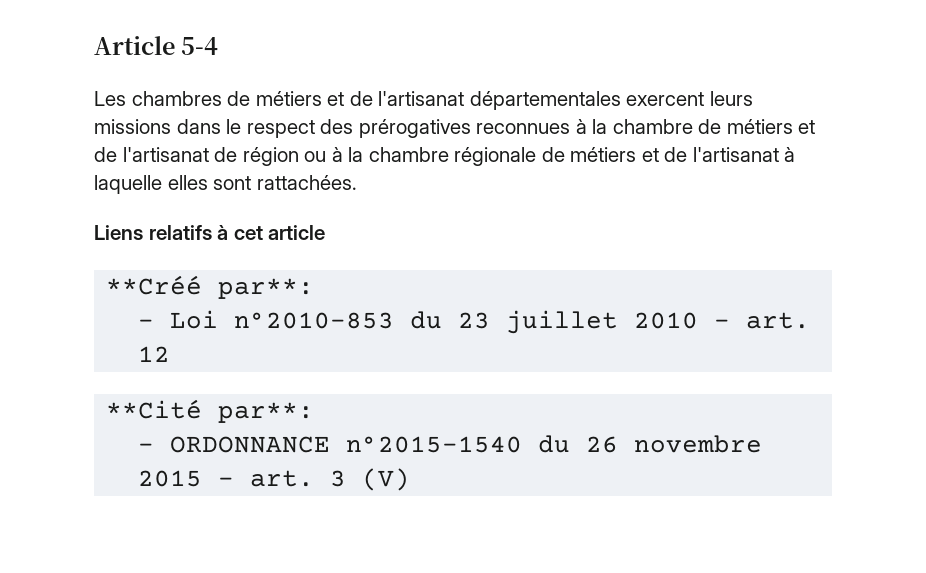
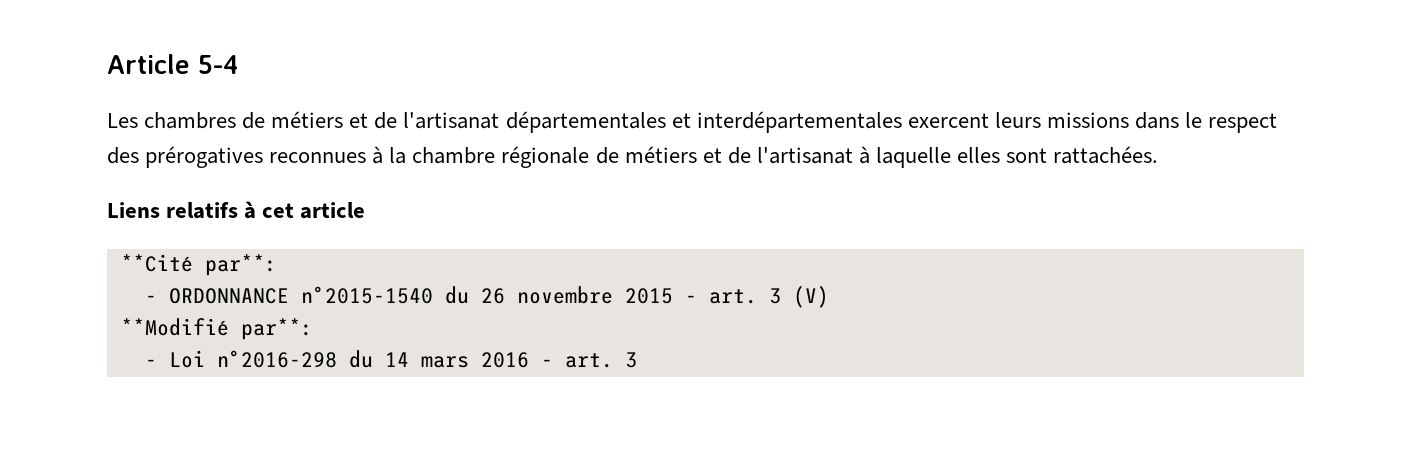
(621, 100) none -> [671,111,902,133] et interdépartementales
[698,119,816,134] [94,147,449,166] de métiers et de l'artisanat de région ou à la chambre -> (496, 155) none
[106,275,315,299] [138,310,811,334] [138,346,171,362] // **Créé par**: // - Loi n°2010-853 du 23 juillet 2010 - art. 12 -> (366, 210) none
(411, 479) none -> [120,318,313,340] [144,350,637,368] // **Modifié par**: // - Loi n°2016-298 du 14 mars 2016 - art. 3

